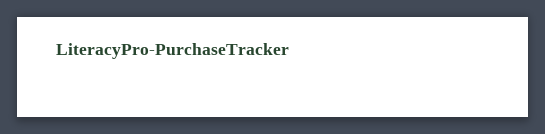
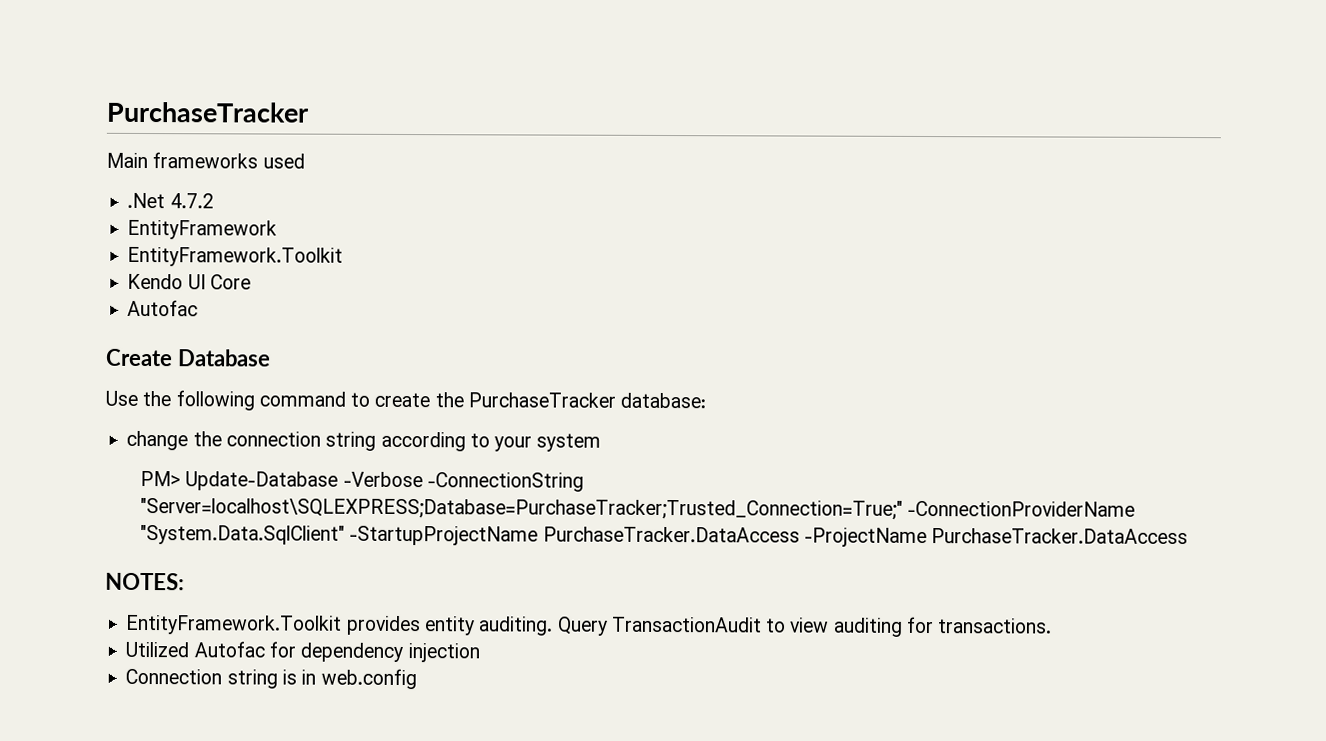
[56,43,289,59] LiteracyPro-PurchaseTracker -> [106,101,309,123] [106,152,305,169] [127,192,214,209] [127,219,278,240] [127,246,344,267] [127,273,251,290] [127,299,199,317] [106,348,271,367] [105,390,707,411] [126,430,602,452] [140,470,584,492] [140,497,1136,520] [140,524,1189,548] [105,572,185,591] [125,614,1053,637] [125,641,480,663] [125,668,417,690] PurchaseTracker // Main frameworks used // .Net 4.7.2 // EntityFramework // EntityFramework.Toolkit // Kendo UI Core // Autofac // Create Database // Use the following command to create the PurchaseTracker database: // change the connection string according to your system // PM> Update-Database -Verbose -ConnectionString "Server=localhost\SQLEXPRESS;Database=PurchaseTracker;Trusted_Connection=True;" -ConnectionProviderName "System.Data.SqlClient" -StartupProjectName PurchaseTracker.DataAccess -ProjectName PurchaseTracker.DataAccess // NOTES: // EntityFramework.Toolkit provides entity auditing. Query TransactionAudit to view auditing for transactions. // Utilized Autofac for dependency injection // Connection string is in web.config

